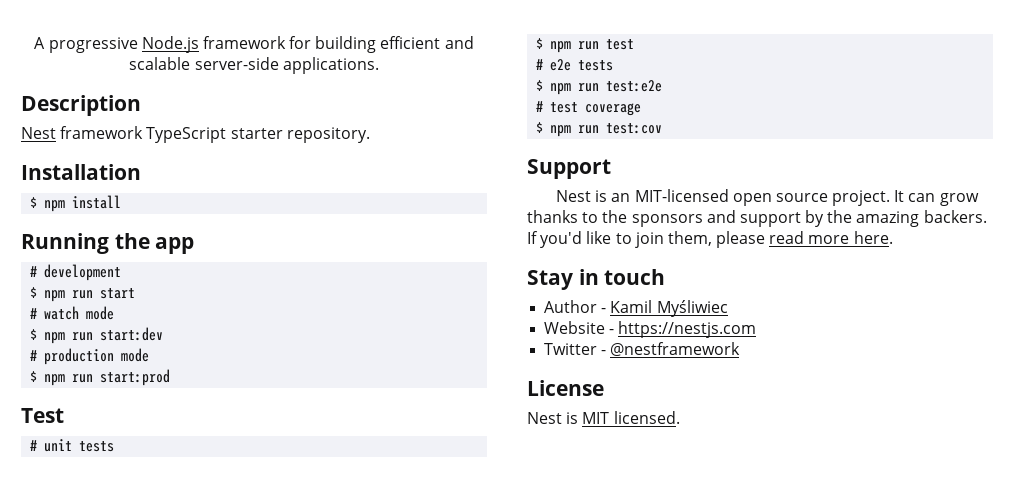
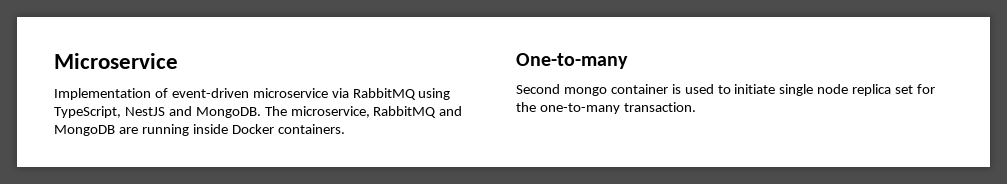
[34,36,474,53] [129,57,379,74] [21,95,141,116] [21,126,370,143] [21,164,141,180] [30,195,122,212] [21,233,195,254] [30,264,122,281] [30,287,136,302] [30,306,115,320] [30,327,164,344] [30,348,150,365] [30,369,171,386] [21,408,64,423] [30,439,115,452] [536,38,635,53] [536,59,614,71] [536,80,663,95] [536,101,642,116] [536,122,663,137] [527,159,611,179] [556,189,979,206] [527,210,987,227] [527,231,893,248] [527,269,666,290] [544,300,728,317] [544,321,757,338] [544,342,741,356] [527,380,604,396] [527,411,680,424] A progressive Node.js framework for building efficient and scalable server-side applications. // Description // Nest framework TypeScript starter repository. // Installation // $ npm install // Running the app // # development // $ npm run start // # watch mode // $ npm run start:dev // # production mode // $ npm run start:prod // Test // # unit tests // $ npm run test // # e2e tests // $ npm run test:e2e // # test coverage // $ npm run test:cov // Support // Nest is an MIT-licensed open source project. It can grow thanks to the sponsors and support by the amazing backers. If you'd like to join them, please read more here. // Stay in touch // Author - Kamil Myśliwiec // Website - https://nestjs.com // Twitter - @nestframework // License // Nest is MIT licensed. -> [54,53,178,69] [54,88,451,100] [54,106,463,118] [54,124,345,136] [516,53,628,69] [516,84,936,96] [516,102,696,114] Microservice // Implementation of event-driven microservice via RabbitMQ using TypeScript, NestJS and MongoDB. The microservice, RabbitMQ and MongoDB are running inside Docker containers. // One-to-many // Second mongo container is used to initiate single node replica set for the one-to-many transaction.

